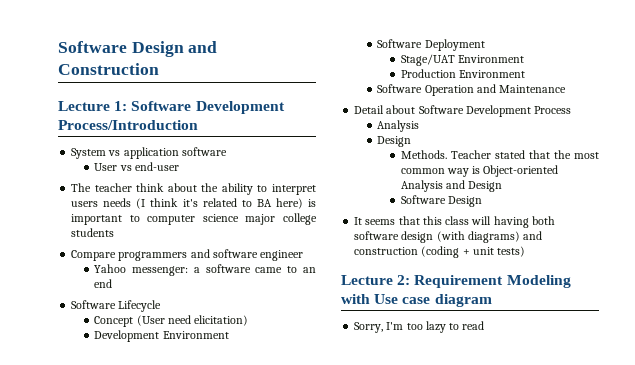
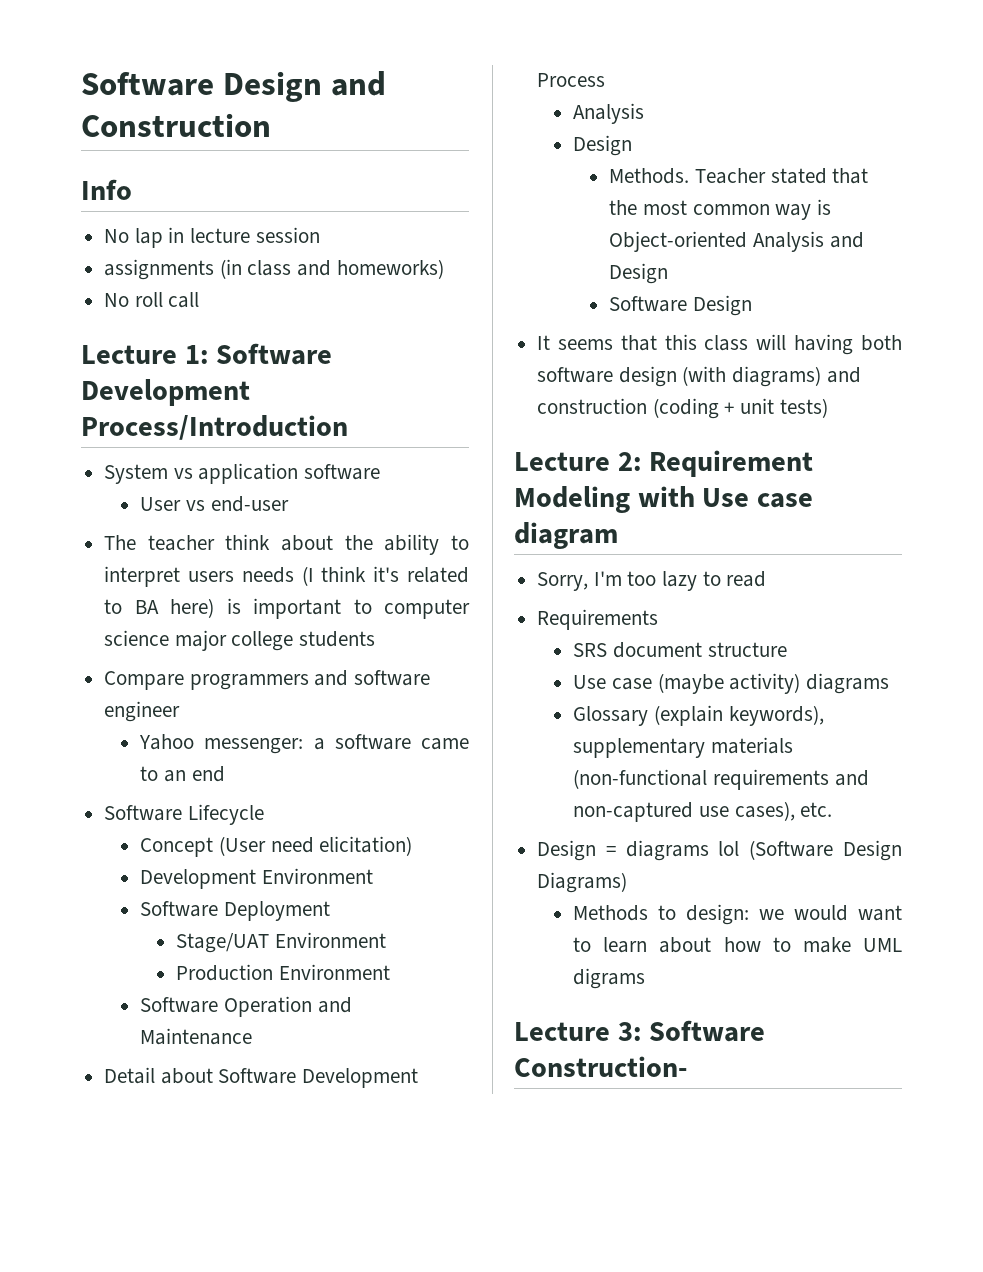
(159, 69) none -> [81,179,132,200] [104,227,320,248] [104,259,444,280] [104,292,200,308] // Info // No lap in lecture session // assignments (in class and homeworks) // No roll call
(485, 325) none -> [537,609,659,630] [573,642,787,658] [573,673,889,694] [573,705,824,726] [573,737,793,758] [573,769,869,790] [573,801,833,822] [537,840,902,861] [537,872,628,893] [573,904,902,925] [573,937,902,953] [573,968,646,989] [514,1020,766,1042] [514,1056,687,1077] // Requirements // SRS document structure // Use case (maybe activity) diagrams // Glossary (explain keywords), supplementary materials (non-functional requirements and non-captured use cases), etc. // Design = diagrams lol (Software Design Diagrams) // Methods to design: we would want to learn about how to make UML digrams // Lecture 3: Software Construction-

